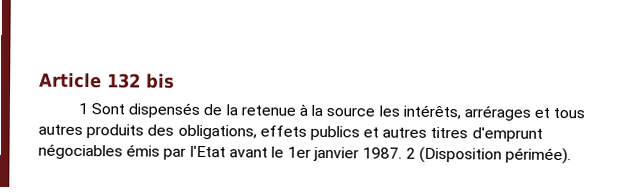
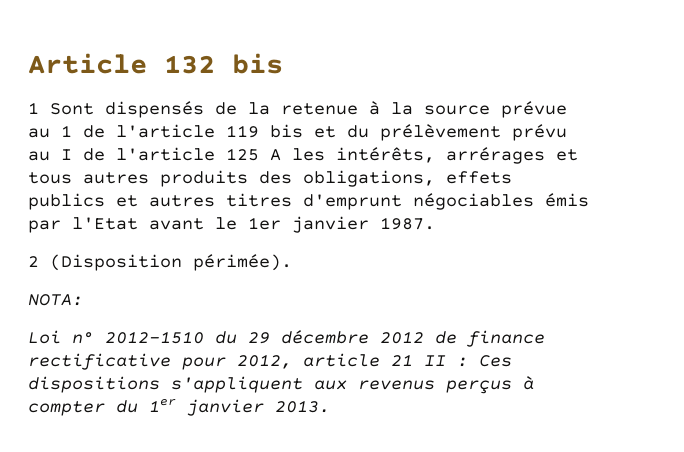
(376, 112) none -> [501,101,567,118] [28,124,567,141] [28,147,281,161] prévue au 1 de l'article 119 bis et du prélèvement prévu au I de l'article 125 A
(403, 153) none -> (435, 223) //
(572, 156) none -> [28,294,83,306] [28,330,545,347] [28,353,512,370] [28,376,534,394] [28,399,330,416] // NOTA: // Loi n° 2012-1510 du 29 décembre 2012 de finance rectificative pour 2012, article 21 II : Ces dispositions s'appliquent aux revenus perçus à compter du 1er janvier 2013.

